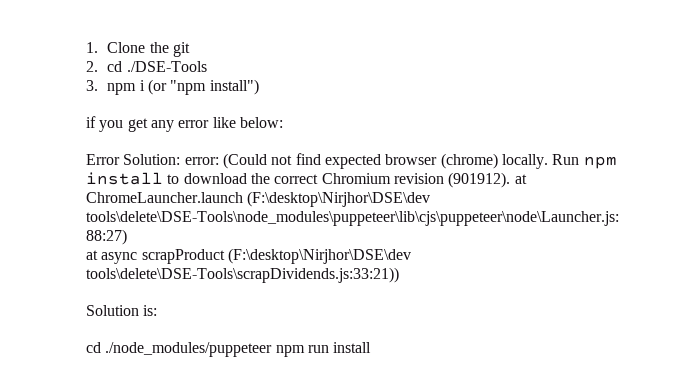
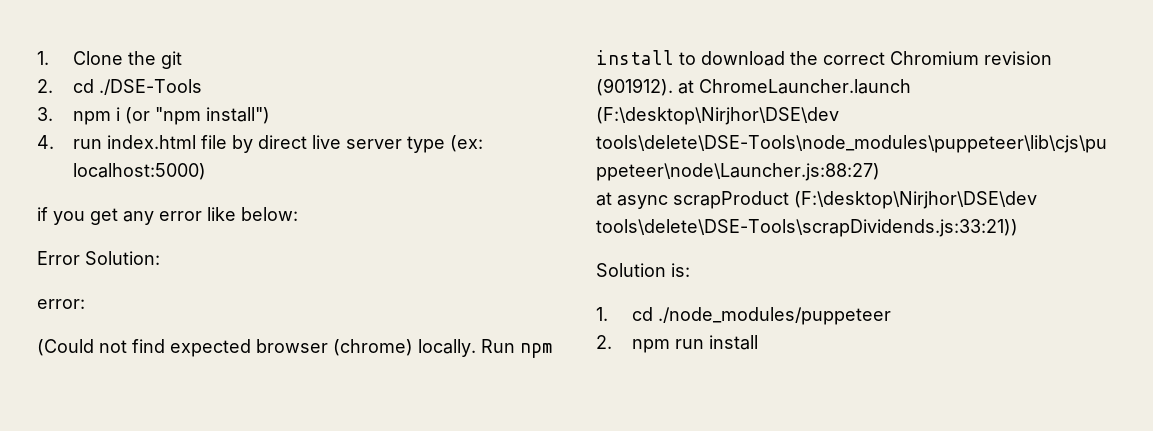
(259, 87) none -> [37,135,483,153] [72,163,206,180] // 4. run index.html file by direct live server type (ex: localhost:5000)
(181, 159) none -> (160, 258) //
(219, 161) none -> (85, 304) //
(158, 310) none -> [596,307,608,321] 1.
(273, 349) none -> [596,335,612,349] // 2.

